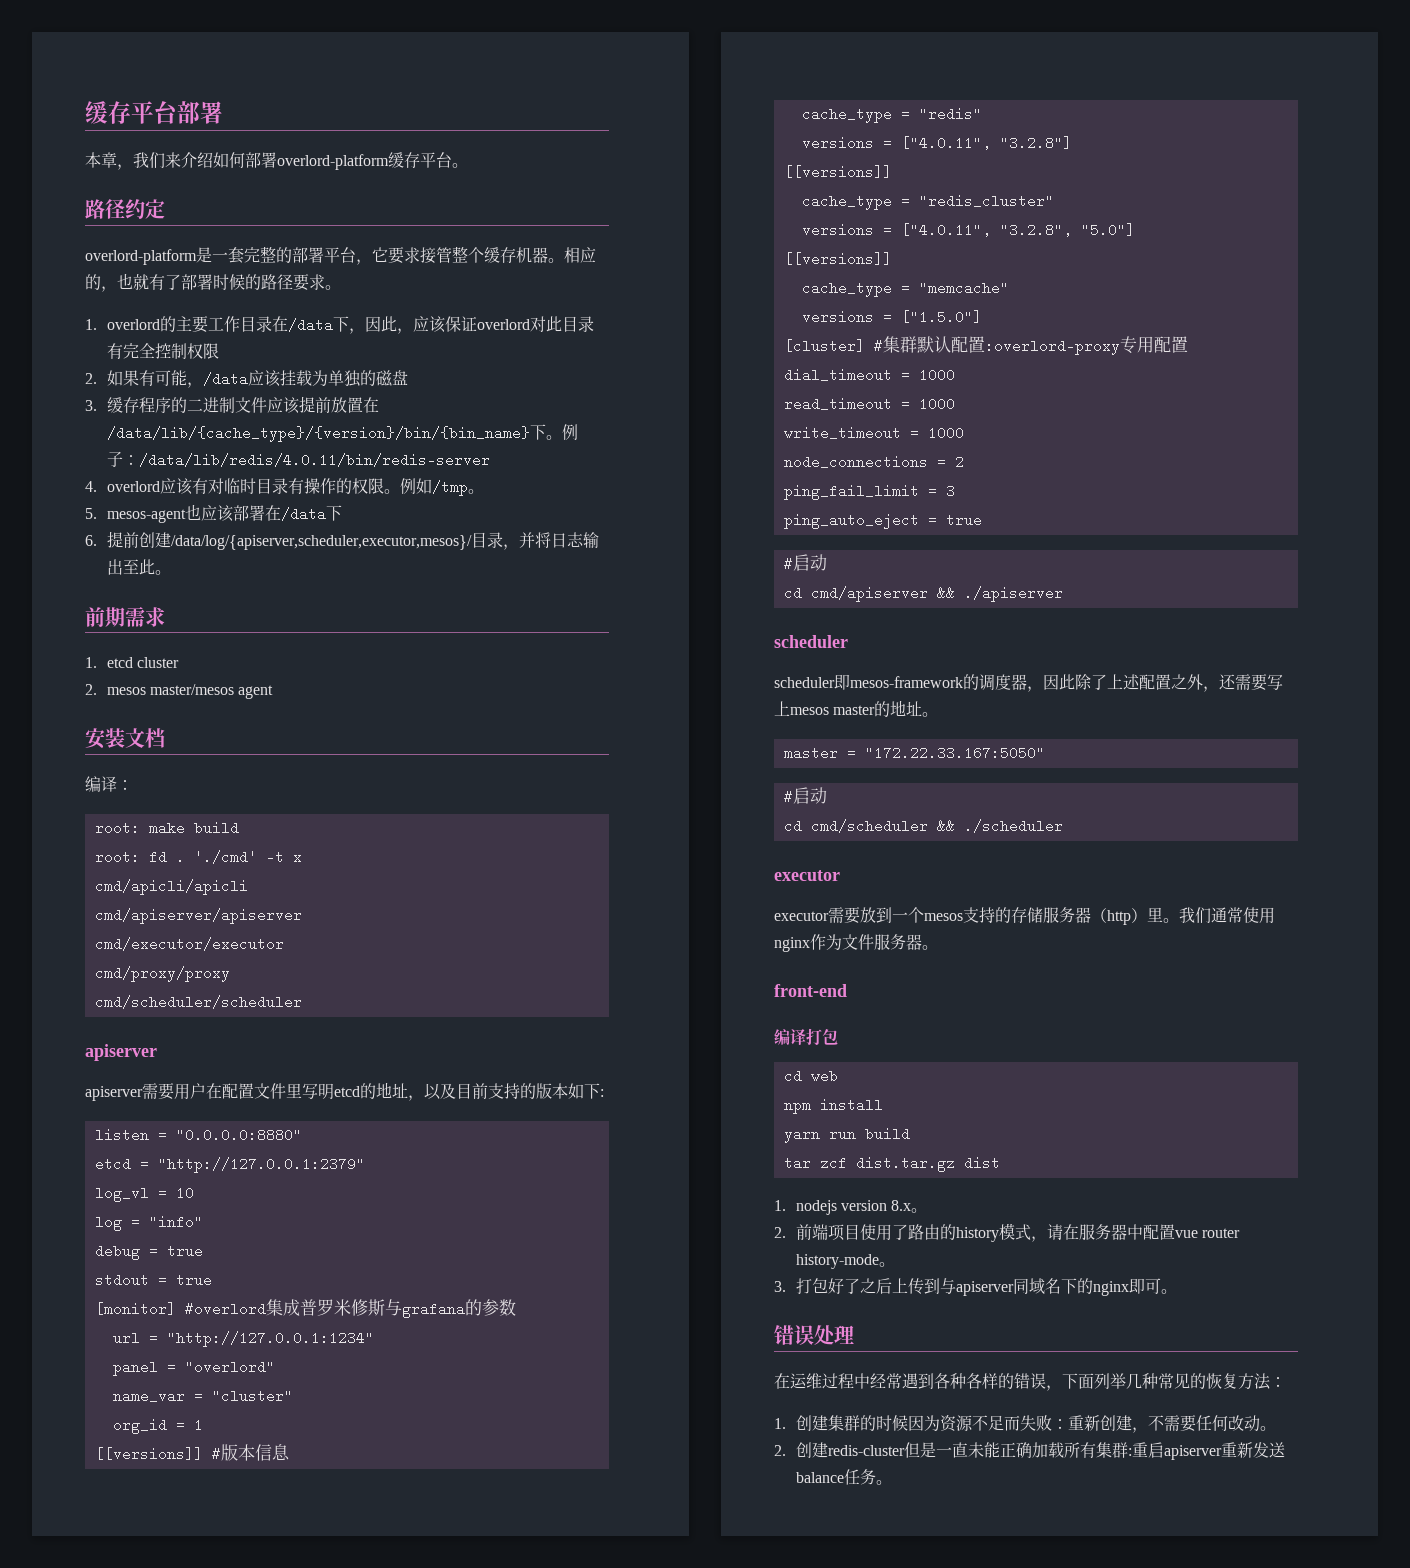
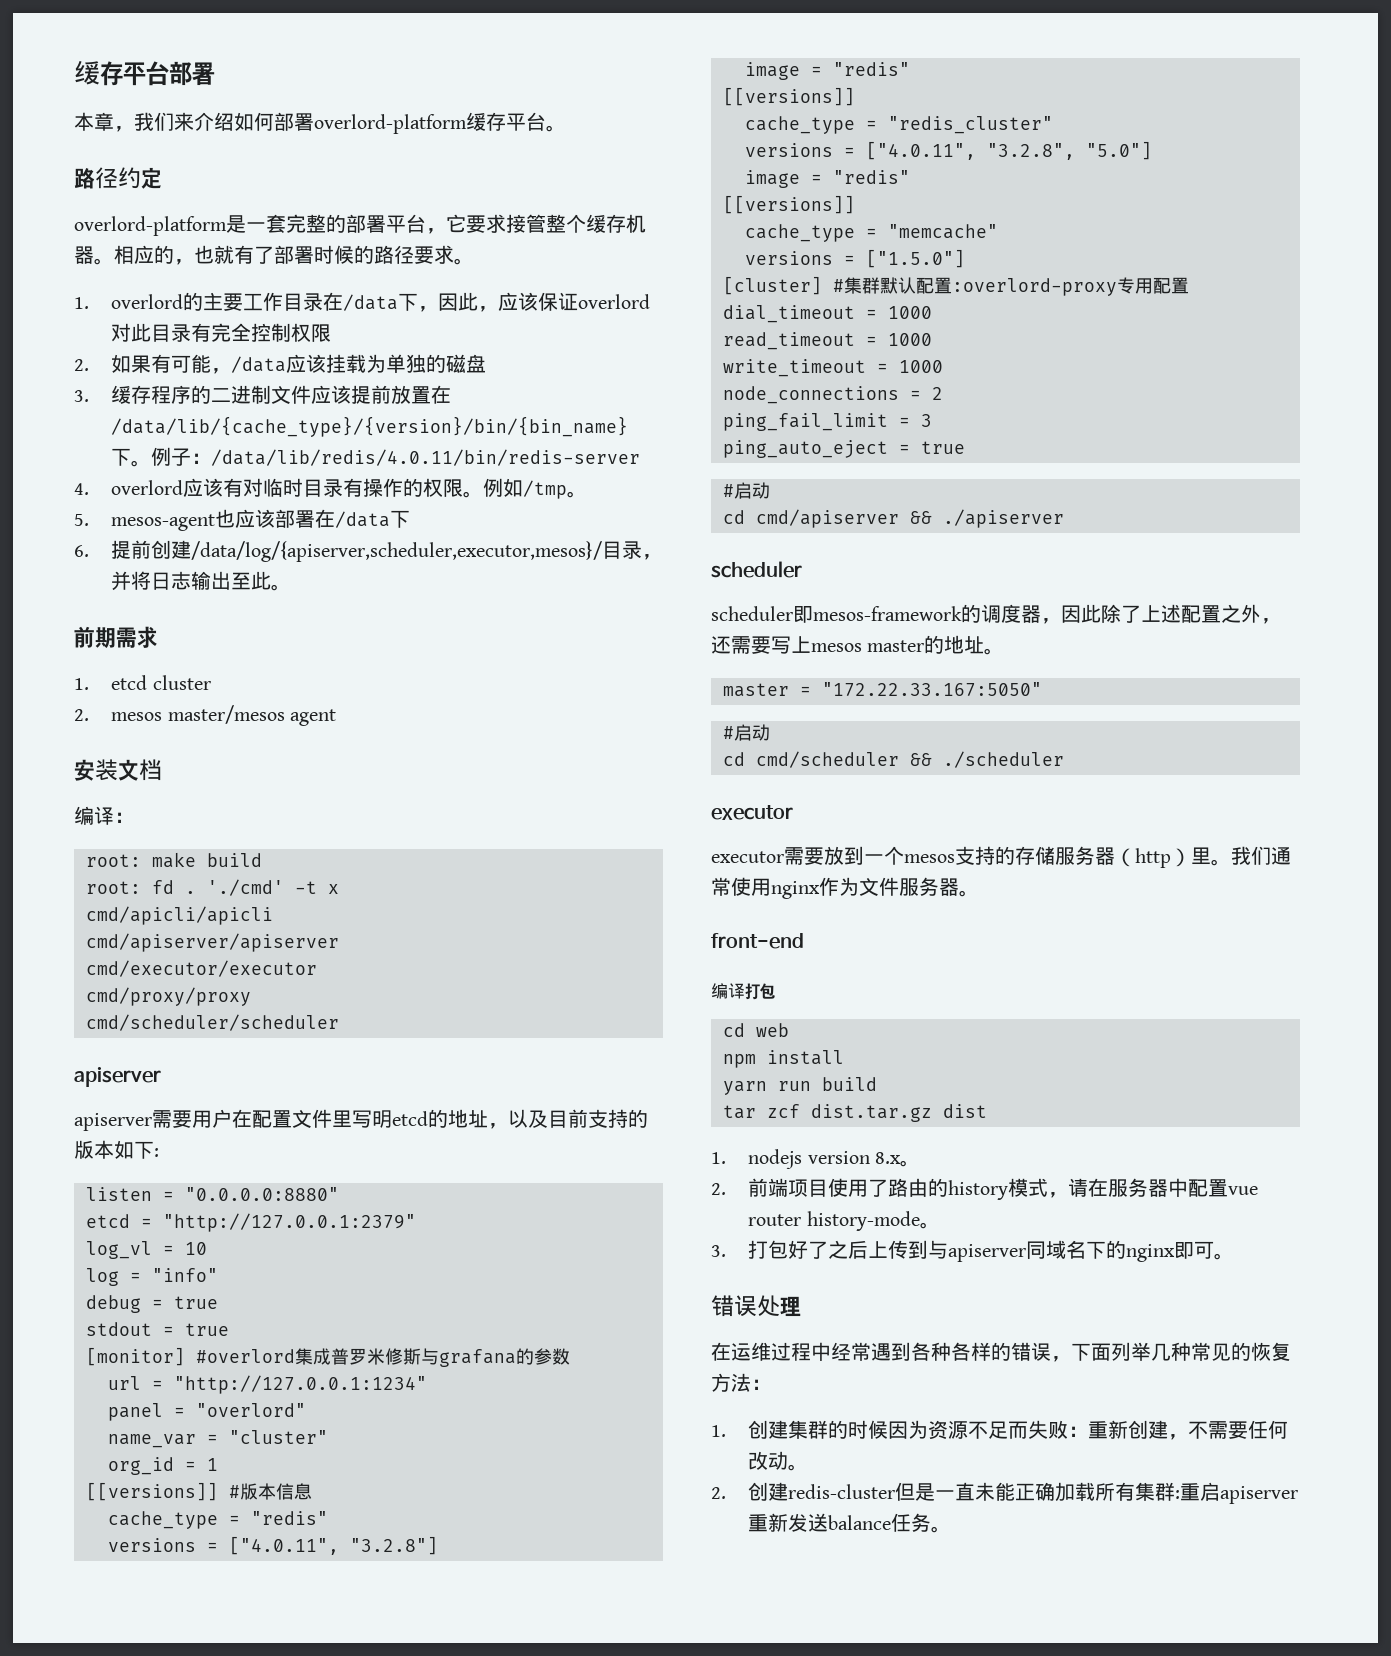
(1072, 143) none -> [744,62,910,80] // image = "redis"
(1135, 230) none -> [744,170,910,188] // image = "redis"

